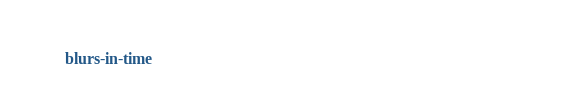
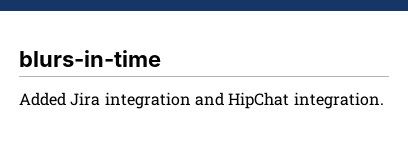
(152, 58) none -> [19,92,384,109] // Added Jira integration and HipChat integration.

